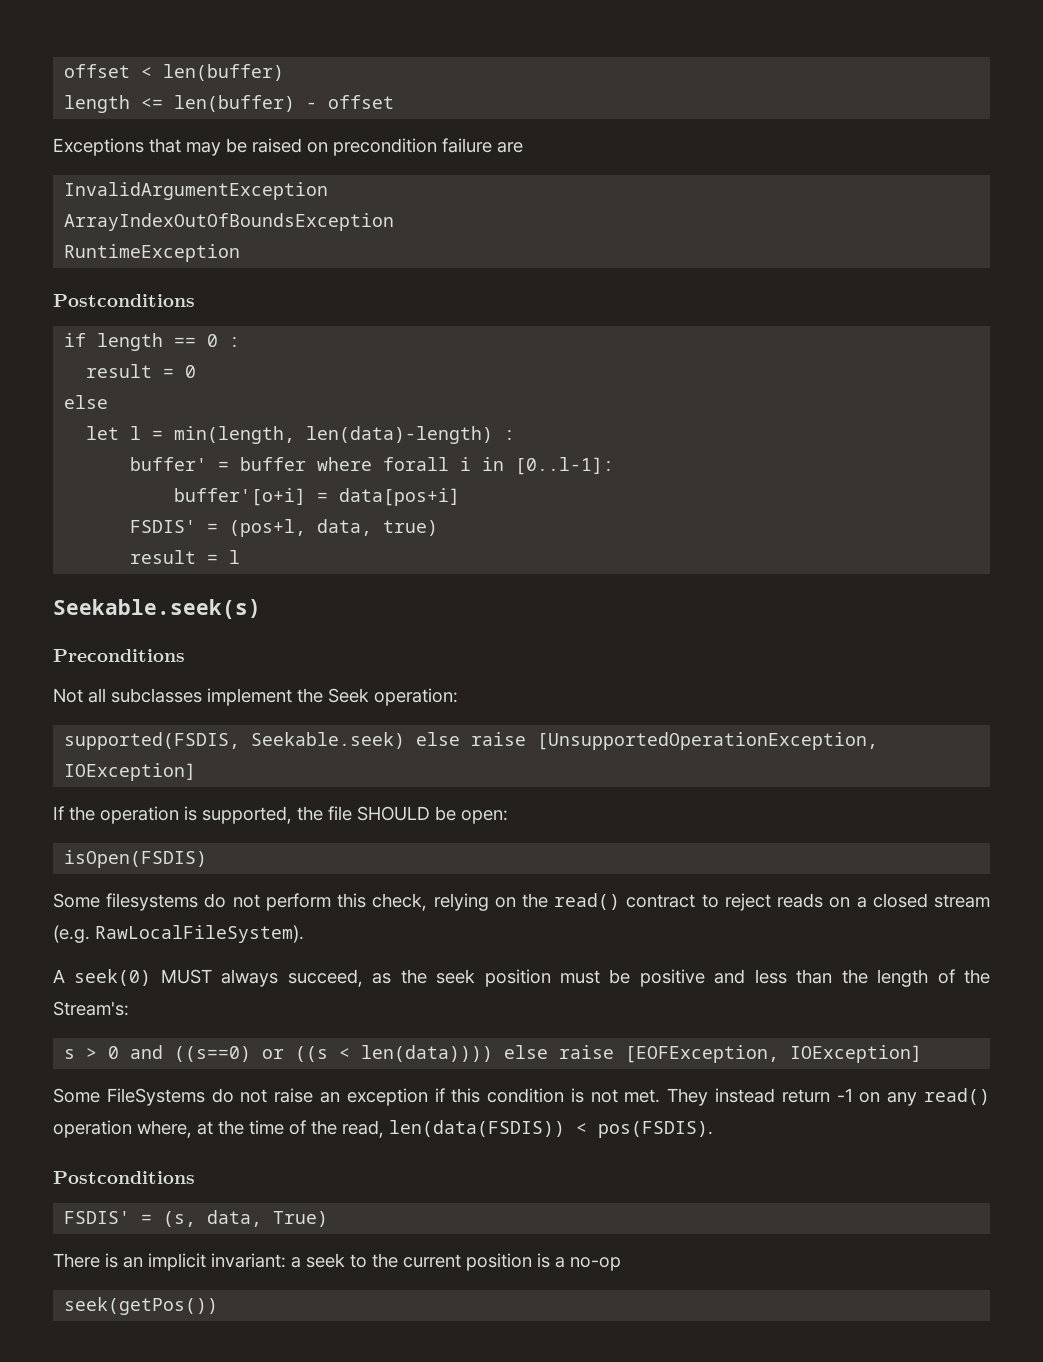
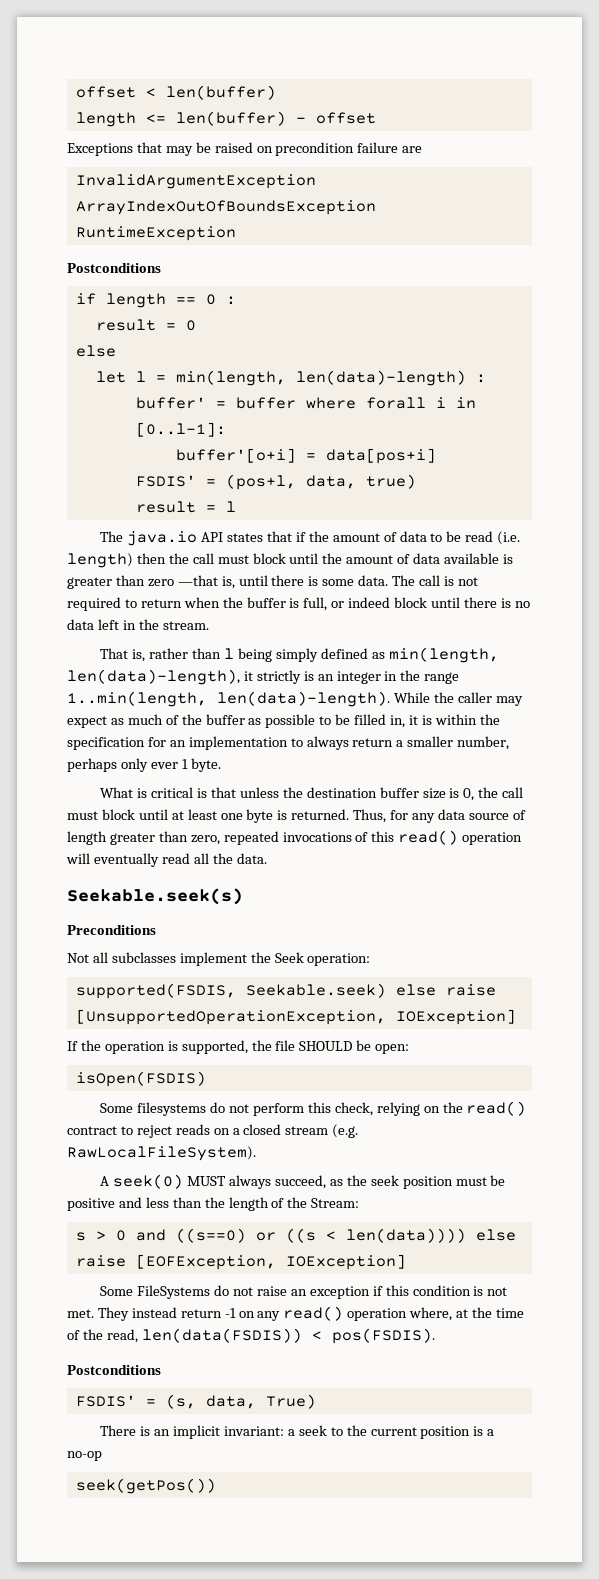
(241, 557) none -> [100,531,521,546] [67,553,513,568] [67,575,478,589] [67,597,530,611] [67,619,209,630] [100,647,499,663] [67,669,460,685] [67,691,523,707] [67,714,500,728] [67,736,510,750] [67,758,221,772] [100,787,524,801] [67,809,526,823] [67,830,523,845] [66,853,267,867] // The java.io API states that if the amount of data to be read (i.e. length) then the call must block until the amount of data available is greater than zero —that is, until there is some data. The call is not required to return when the buffer is full, or indeed block until there is no data left in the stream. // That is, rather than l being simply defined as min(length, len(data)-length), it strictly is an integer in the range 1..min(length, len(data)-length). While the caller may expect as much of the buffer as possible to be filled in, it is within the specification for an implementation to always return a smaller number, perhaps only ever 1 byte. // What is critical is that unless the destination buffer size is 0, the call must block until at least one byte is returned. Thus, for any data source of length greater than zero, repeated invocations of this read() operation will eventually read all the data.
[53,1001,129,1016] Stream's: -> [311,1198,360,1208] Stream:

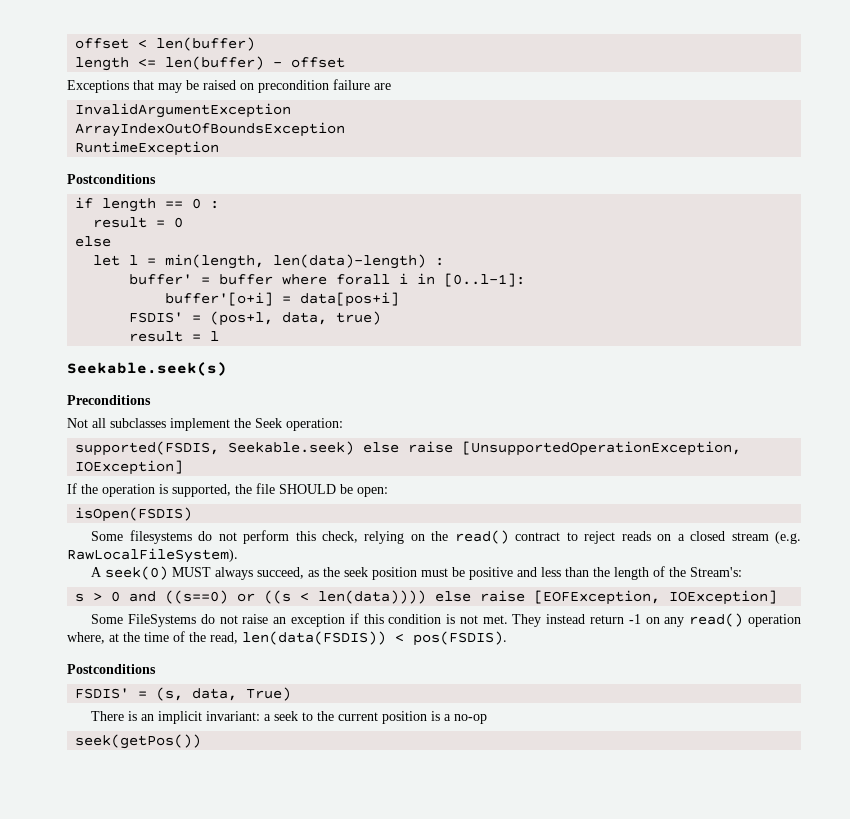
[100,531,521,546] [67,553,513,568] [67,575,478,589] [67,597,530,611] [67,619,209,630] [100,647,499,663] [67,669,460,685] [67,691,523,707] [67,714,500,728] [67,736,510,750] [67,758,221,772] [100,787,524,801] [67,809,526,823] [67,830,523,845] [66,853,267,867] // The java.io API states that if the amount of data to be read (i.e. length) then the call must block until the amount of data available is greater than zero —that is, until there is some data. The call is not required to return when the buffer is full, or indeed block until there is no data left in the stream. // That is, rather than l being simply defined as min(length, len(data)-length), it strictly is an integer in the range 1..min(length, len(data)-length). While the caller may expect as much of the buffer as possible to be filled in, it is within the specification for an implementation to always return a smaller number, perhaps only ever 1 byte. // What is critical is that unless the destination buffer size is 0, the call must block until at least one byte is returned. Thus, for any data source of length greater than zero, repeated invocations of this read() operation will eventually read all the data. -> (220, 336) none
[311,1198,360,1208] Stream: -> [690,567,743,577] Stream's:

